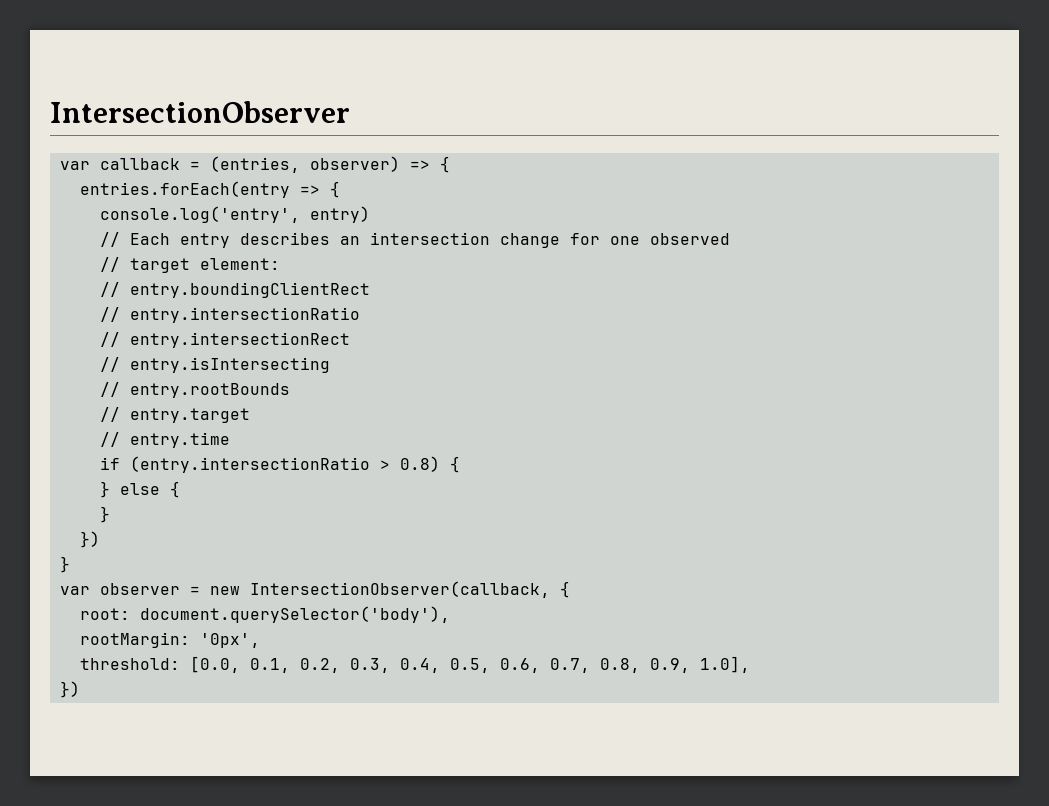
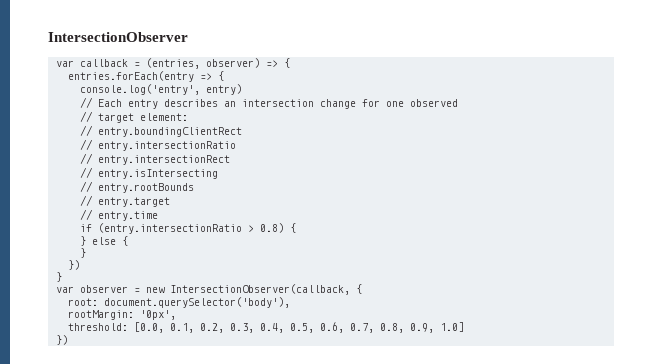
[699,656,750,673] 1.0], -> [439,322,464,332] 1.0]

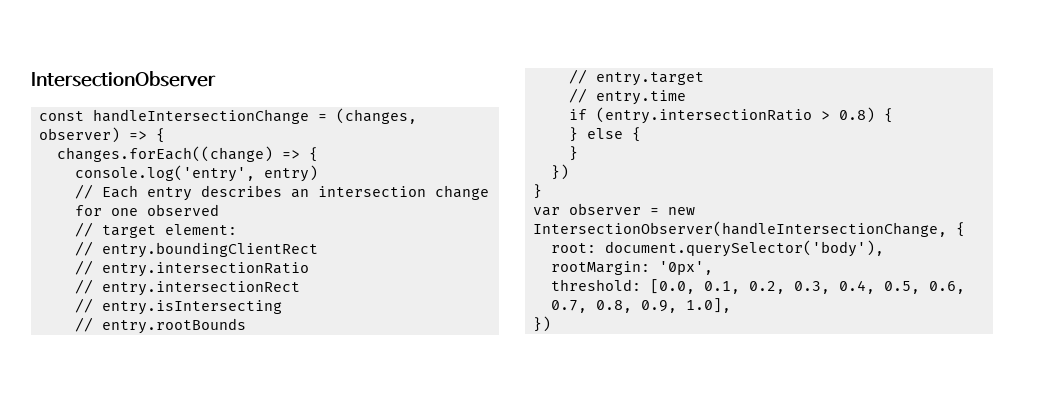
[55,58,200,69] var callback = (entries, -> [39,108,418,124] const handleIntersectionChange = (changes,
[67,71,194,82] entries.forEach(entry -> [57,146,274,162] changes.forEach((change)
[169,284,350,295] IntersectionObserver(callback, -> [533,221,948,237] IntersectionObserver(handleIntersectionChange,
[439,322,464,332] 1.0] -> [686,298,732,313] 1.0],

